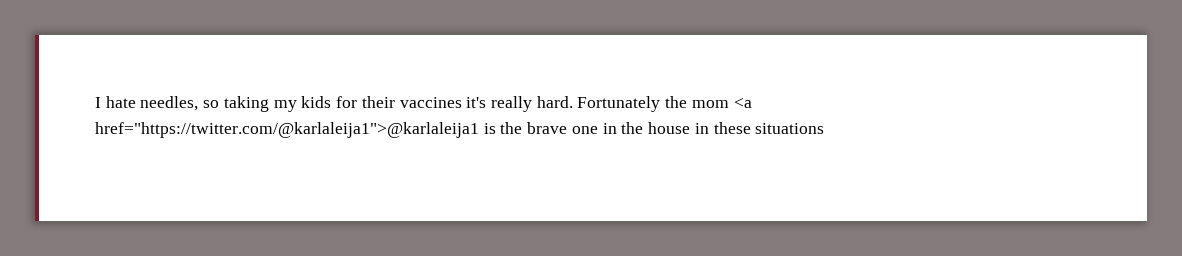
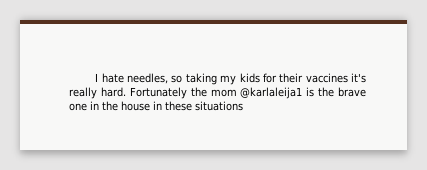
[733,97,752,108] [95,122,479,138] <a href="https://twitter.com/@karlaleija1">@karlaleija1 -> [240,87,303,99] @karlaleija1

